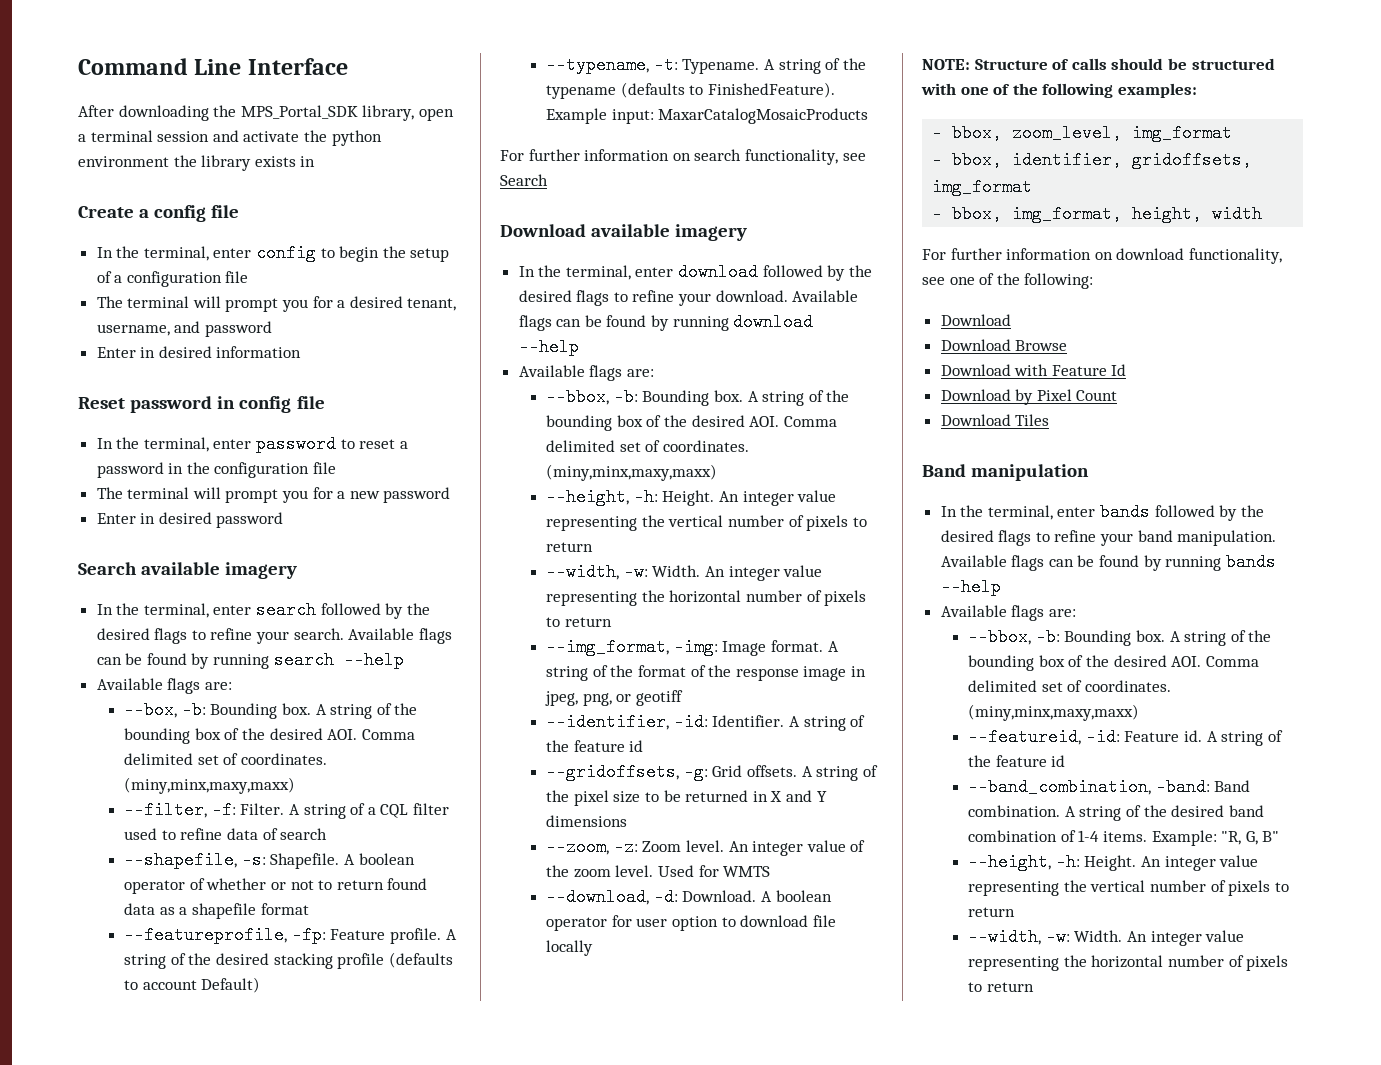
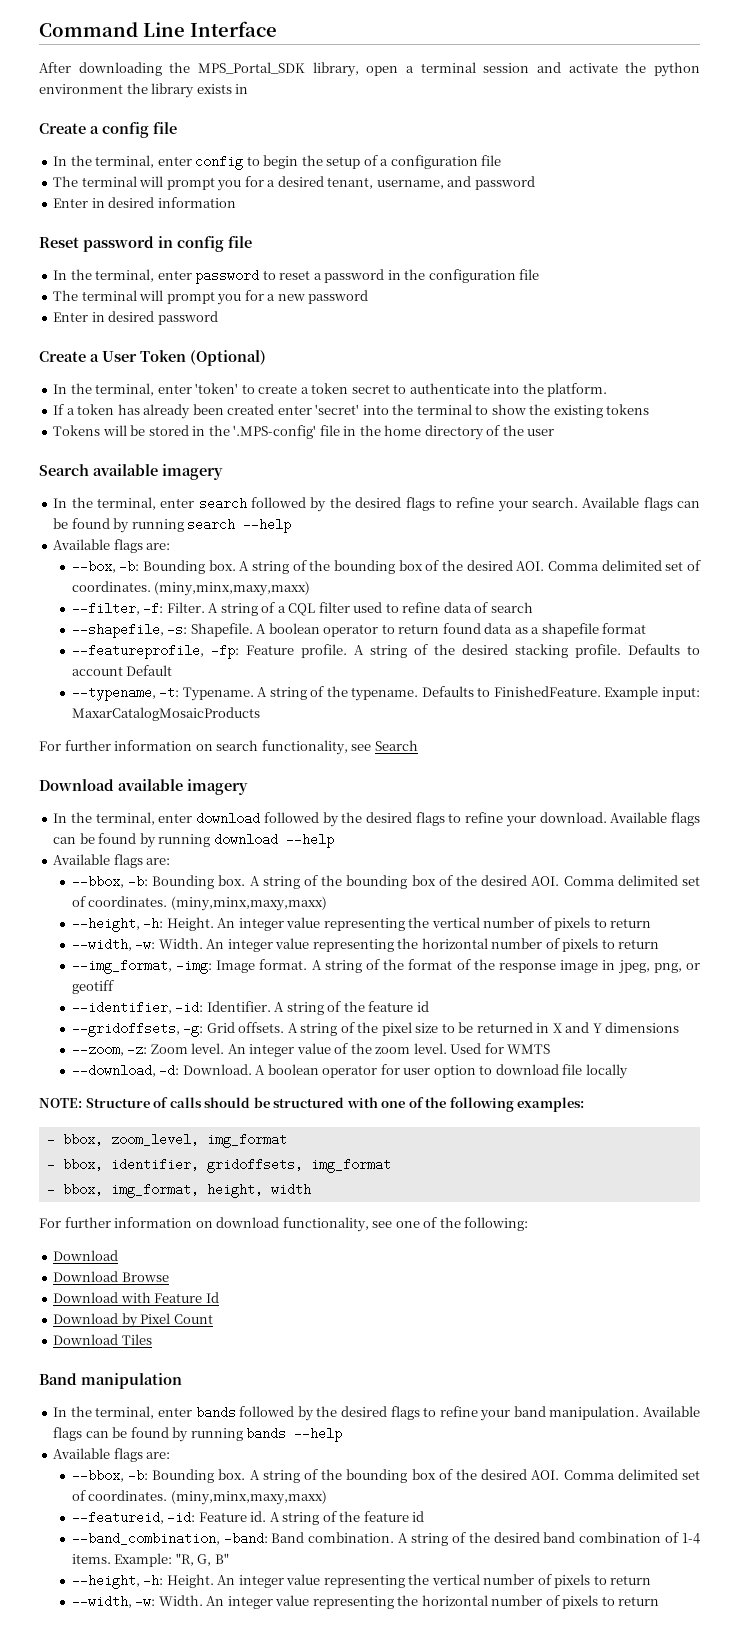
(284, 520) none -> [39,350,266,366] [53,383,608,397] [53,404,650,419] [53,425,555,440] // Create a User Token (Optional) // In the terminal, enter 'token' to create a token secret to authenticate into the platform. // If a token has already been created enter 'secret' into the terminal to show the existing tokens // Tokens will be stored in the '.MPS-config' file in the home directory of the user
[189,878,314,890] of whether or not -> (379, 630) none
[337,952,453,969] profile (defaults -> [574,644,680,658] profile. Defaults
[201,977,261,993] Default) -> [126,665,173,676] Default
[546,82,835,99] typename (defaults to FinishedFeature). -> [351,686,601,701] typename. Defaults to FinishedFeature.

